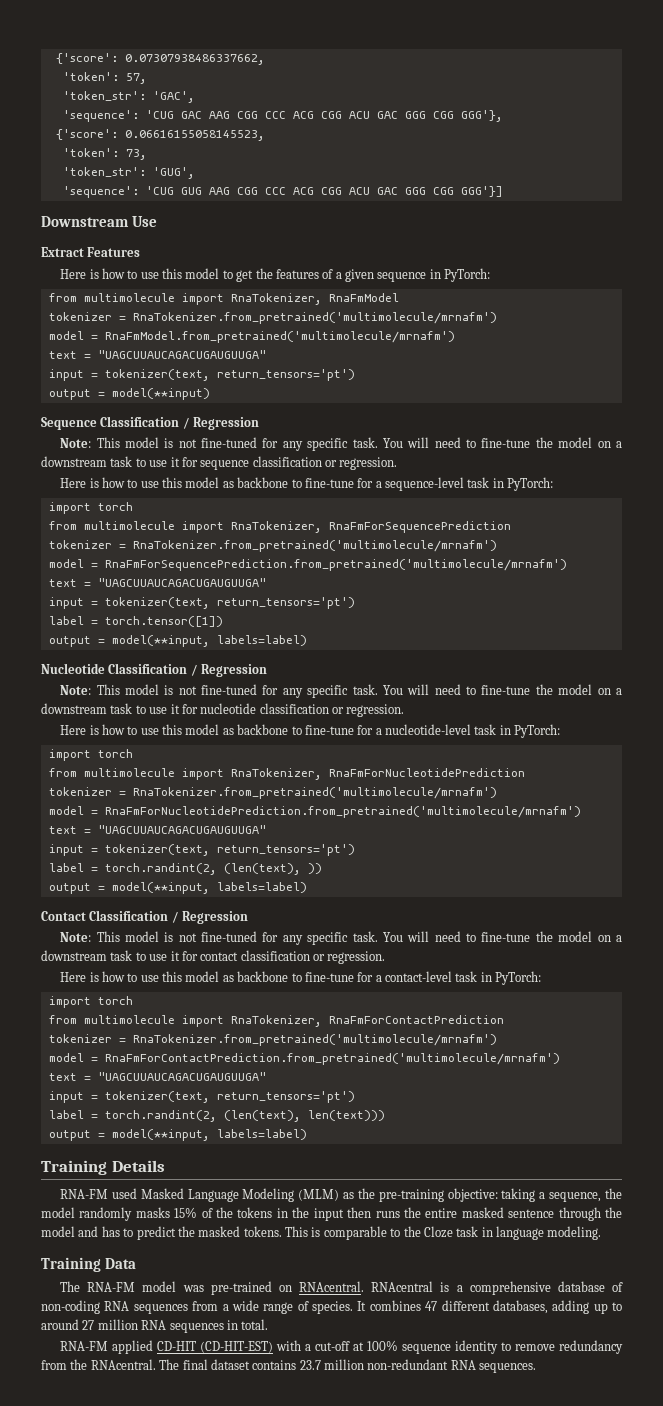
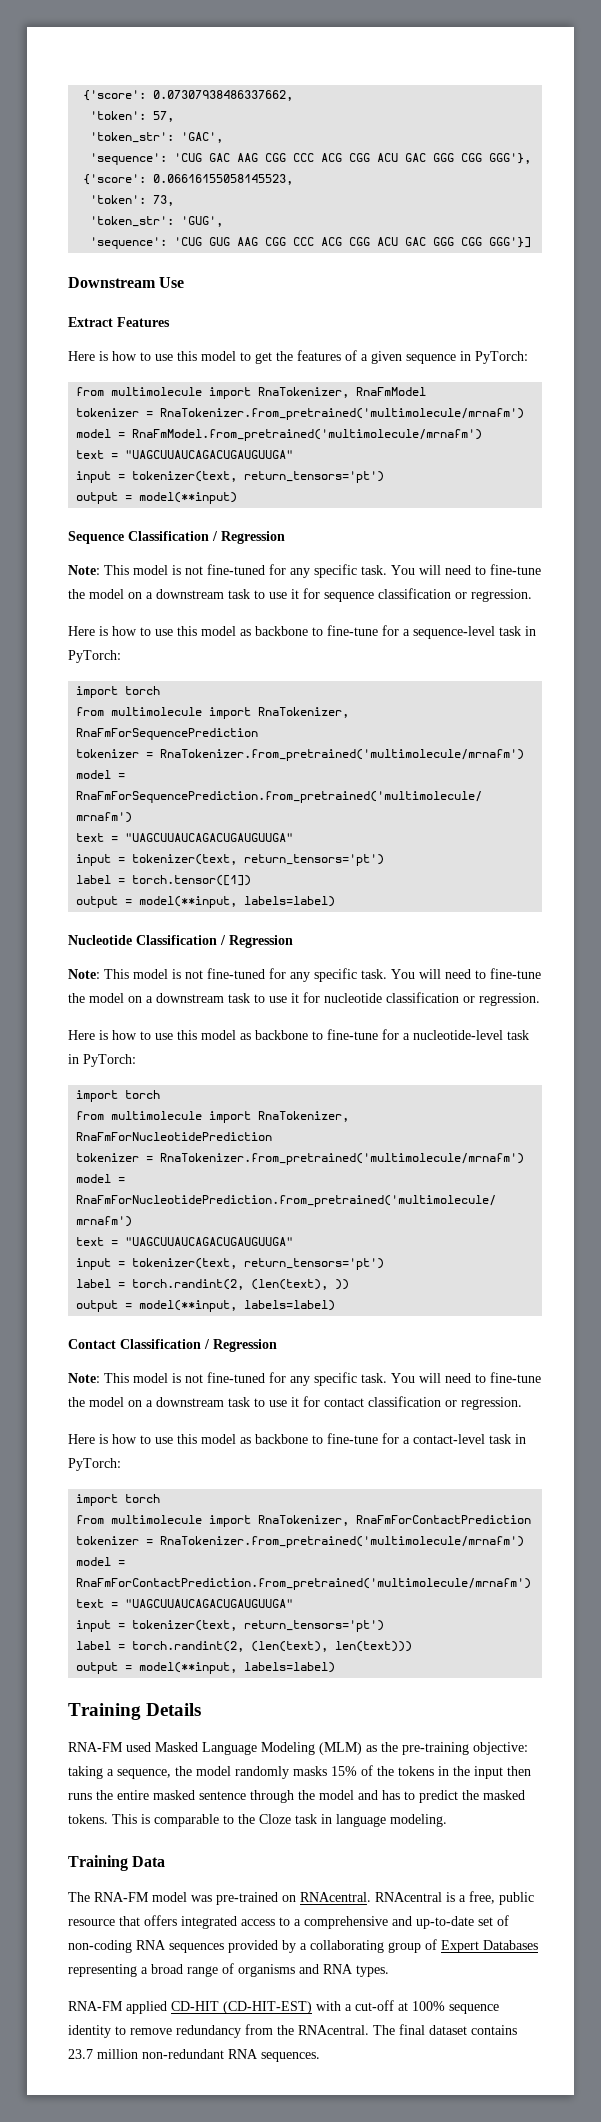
[469,1281,623,1295] [41,1300,622,1314] [41,1319,269,1333] comprehensive database of non-coding RNA sequences from a wide range of species. It combines 47 different databases, adding up to around 27 million RNA sequences in total. -> [469,1891,534,1905] [68,1915,509,1929] [68,1939,538,1953] [68,1963,389,1977] free, public resource that offers integrated access to a comprehensive and up-to-date set of non-coding RNA sequences provided by a collaborating group of Expert Databases representing a broad range of organisms and RNA types.

